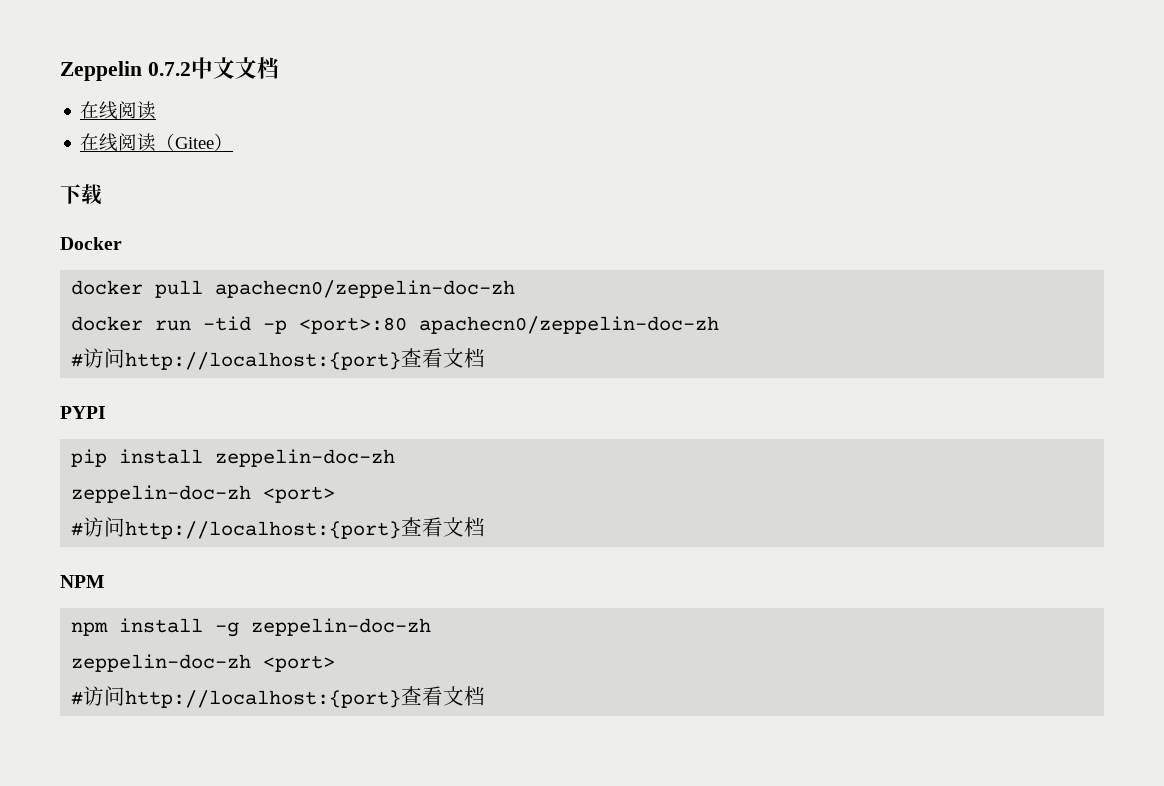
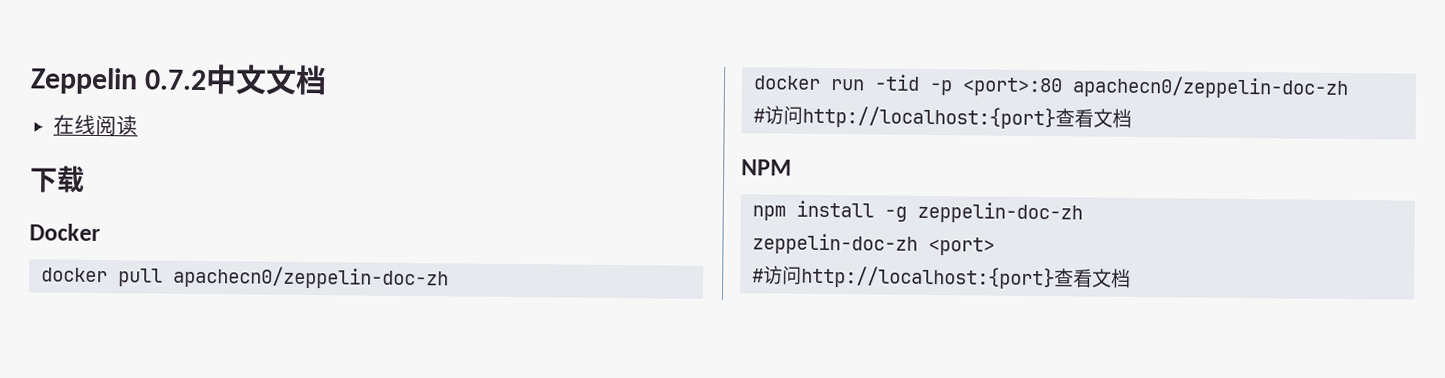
[80,133,234,152] // 在线阅读（Gitee） -> (138, 125) none
[60,406,106,419] [71,449,396,467] [71,485,336,503] [71,517,486,539] // PYPI // pip install zeppelin-doc-zh // zeppelin-doc-zh <port> // #访问http://localhost:{port}查看文档 -> (1133, 118) none

